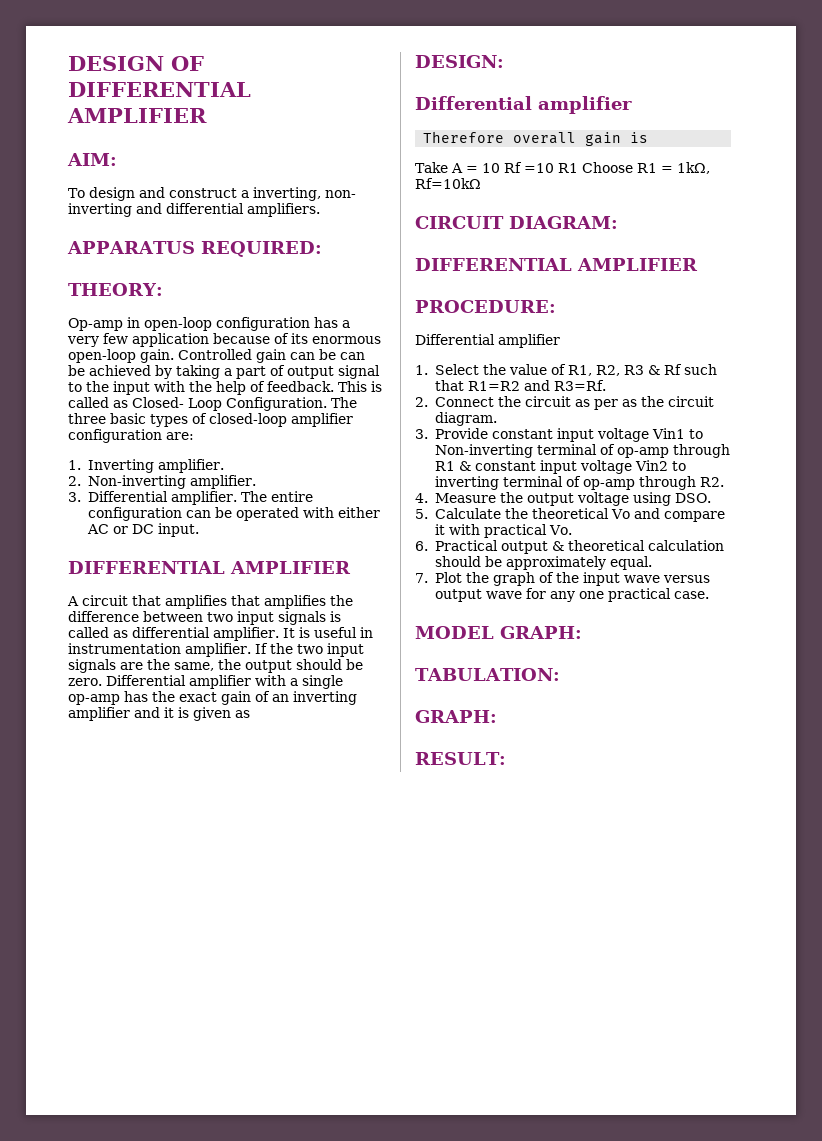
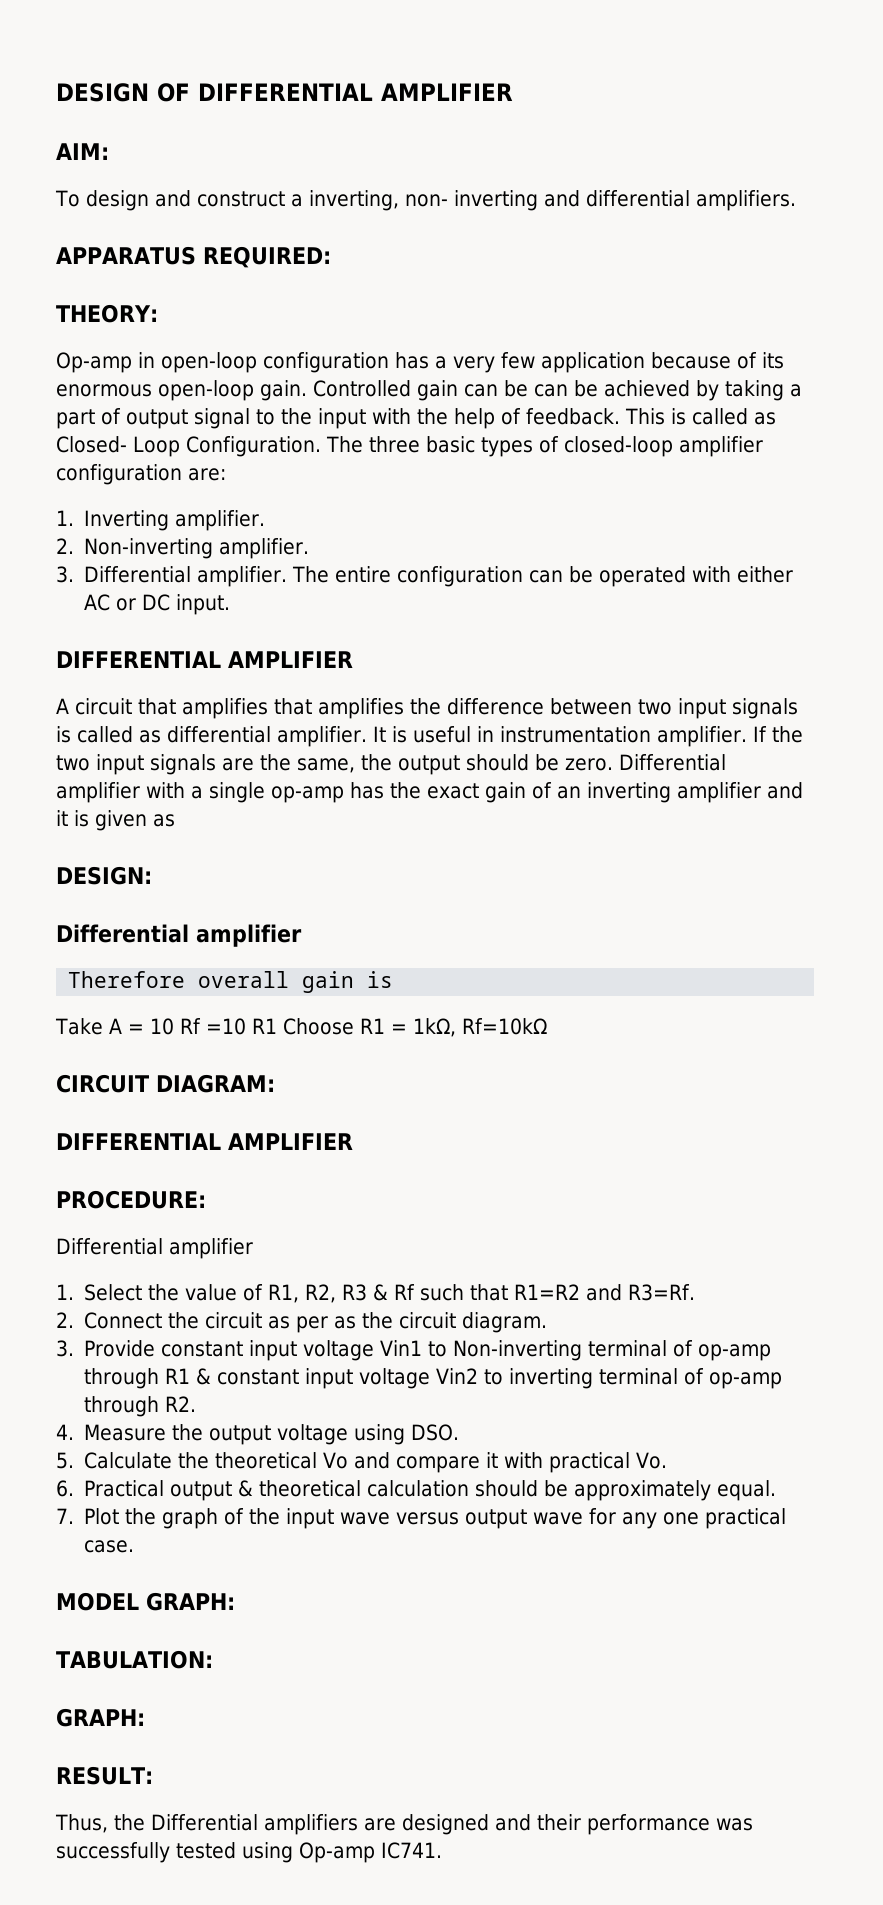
(506, 758) none -> [55,1814,753,1835] [56,1842,442,1863] // Thus, the Differential amplifiers are designed and their performance was successfully tested using Op-amp IC741.

